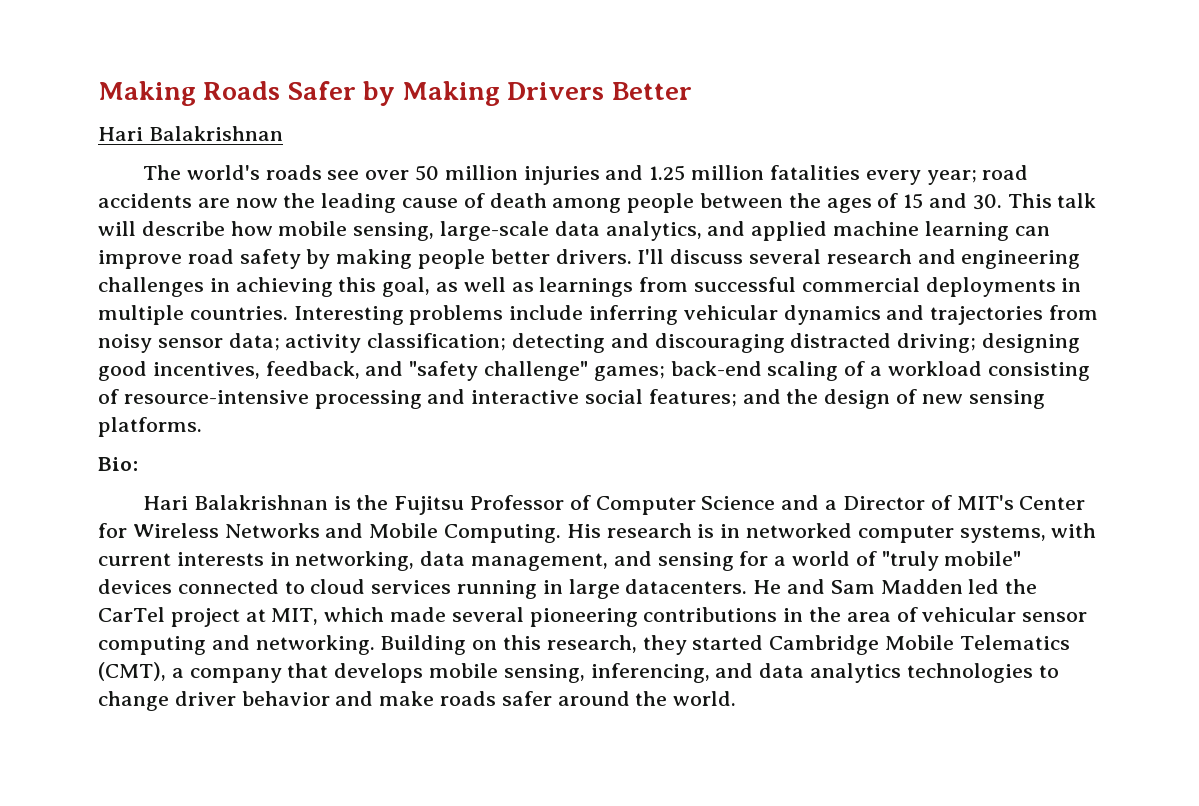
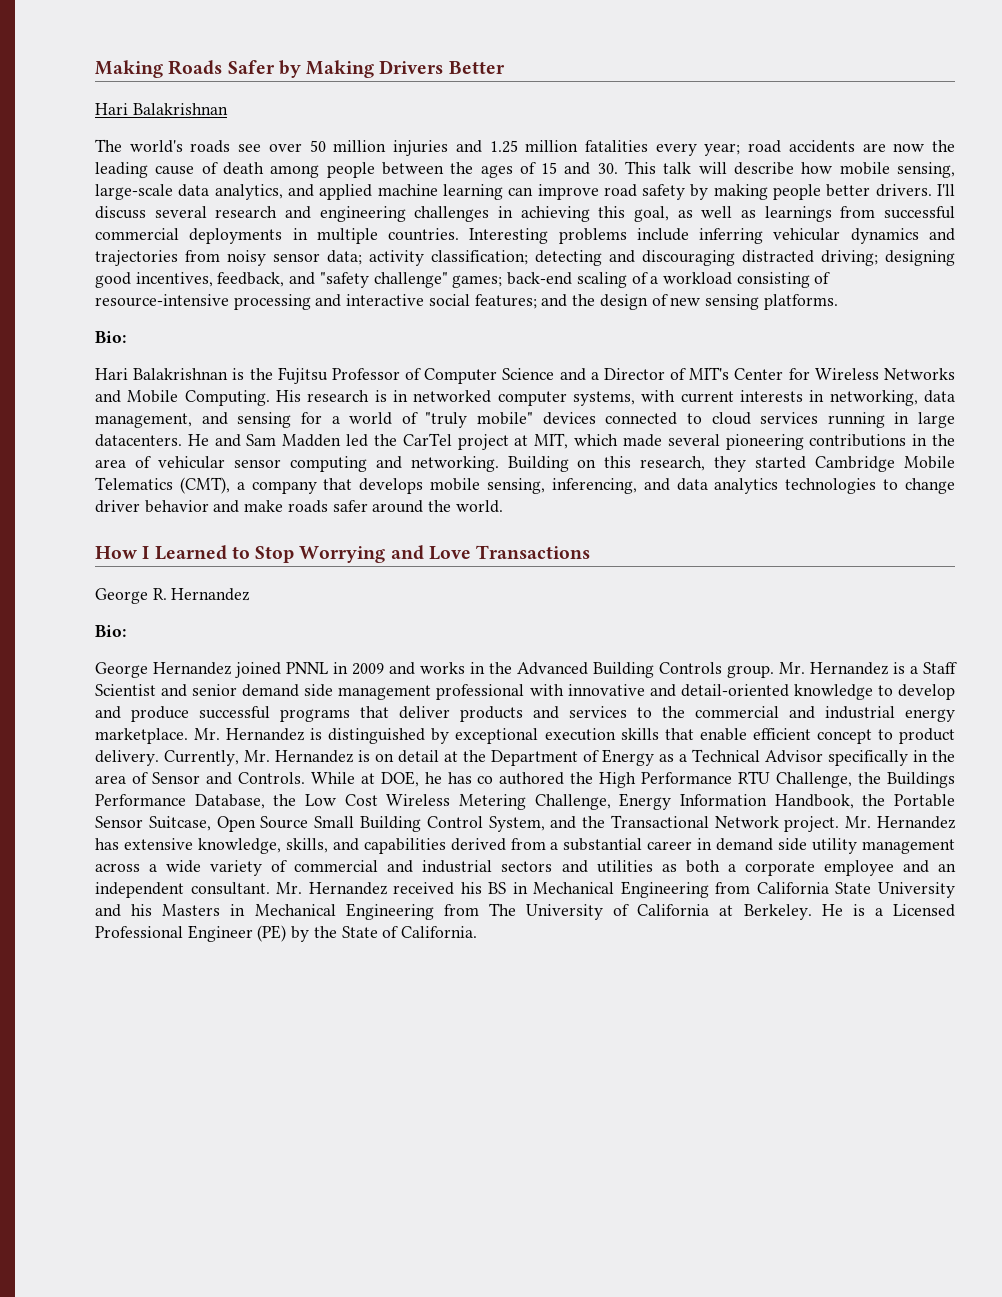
(737, 698) none -> [95,545,591,563] [95,588,251,604] [95,625,126,637] [95,662,957,678] [95,684,956,700] [95,706,955,722] [95,728,955,744] [95,749,955,766] [95,771,956,788] [95,793,955,810] [95,815,957,832] [95,838,955,854] [95,860,956,876] [95,881,956,898] [95,903,955,920] [95,925,478,942] // How I Learned to Stop Worrying and Love Transactions // George R. Hernandez // Bio: // George Hernandez joined PNNL in 2009 and works in the Advanced Building Controls group. Mr. Hernandez is a Staff Scientist and senior demand side management professional with innovative and detail-oriented knowledge to develop and produce successful programs that deliver products and services to the commercial and industrial energy marketplace. Mr. Hernandez is distinguished by exceptional execution skills that enable efficient concept to product delivery. Currently, Mr. Hernandez is on detail at the Department of Energy as a Technical Advisor specifically in the area of Sensor and Controls. While at DOE, he has co authored the High Performance RTU Challenge, the Buildings Performance Database, the Low Cost Wireless Metering Challenge, Energy Information Handbook, the Portable Sensor Suitcase, Open Source Small Building Control System, and the Transactional Network project. Mr. Hernandez has extensive knowledge, skills, and capabilities derived from a substantial career in demand side utility management across a wide variety of commercial and industrial sectors and utilities as both a corporate employee and an independent consultant. Mr. Hernandez received his BS in Mechanical Engineering from California State University and his Masters in Mechanical Engineering from The University of California at Berkeley. He is a Licensed Professional Engineer (PE) by the State of California.

